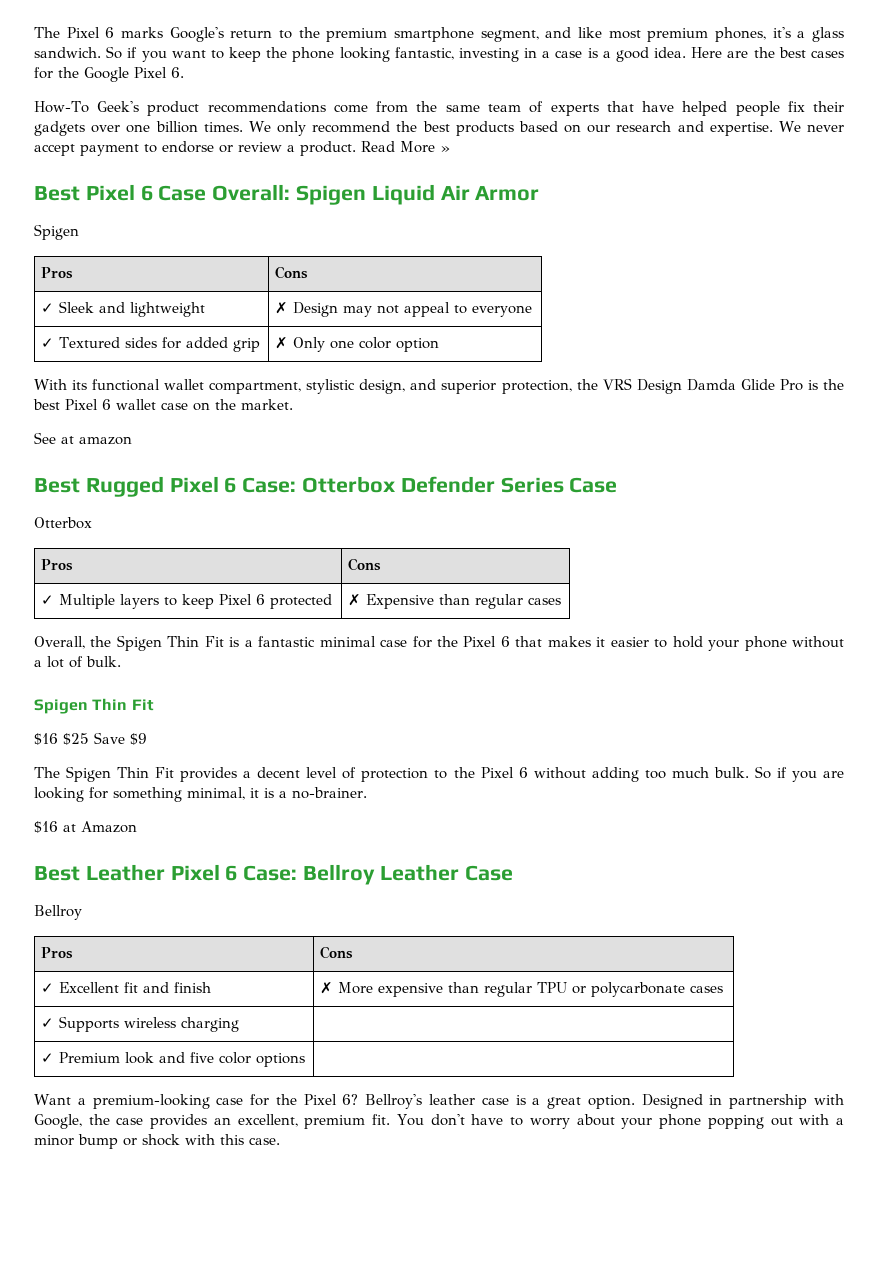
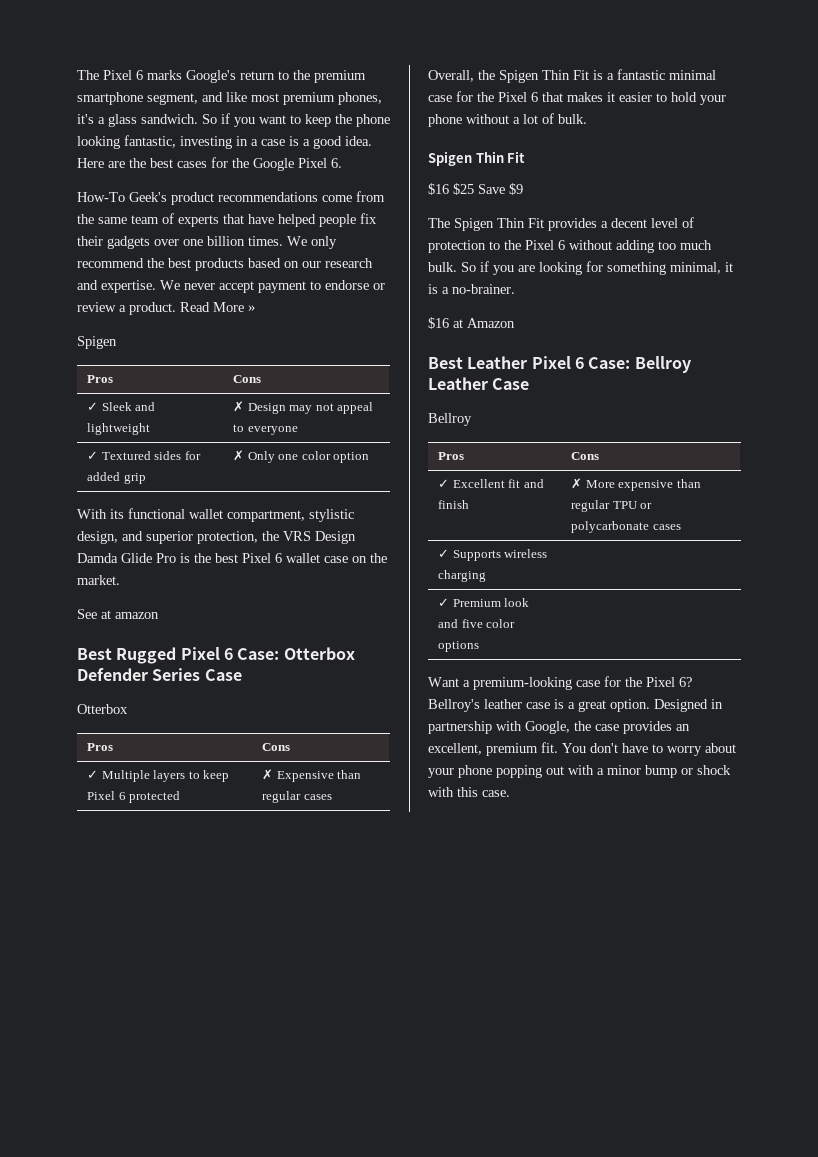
[34,184,540,205] // Best Pixel 6 Case Overall: Spigen Liquid Air Armor -> (255, 308) none

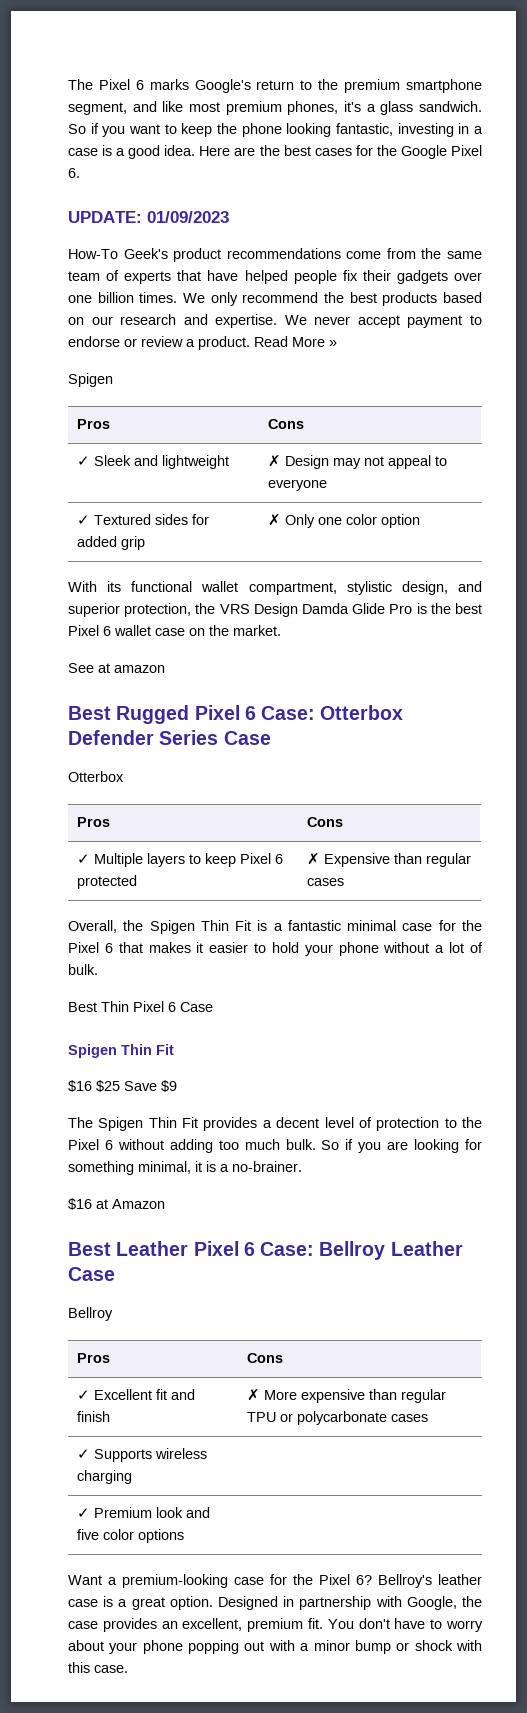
(342, 163) none -> [68,211,229,223] // UPDATE: 01/09/2023
(587, 119) none -> [68,1001,213,1012] // Best Thin Pixel 6 Case

